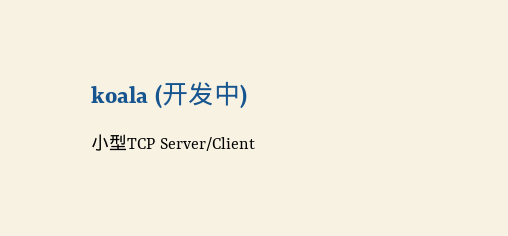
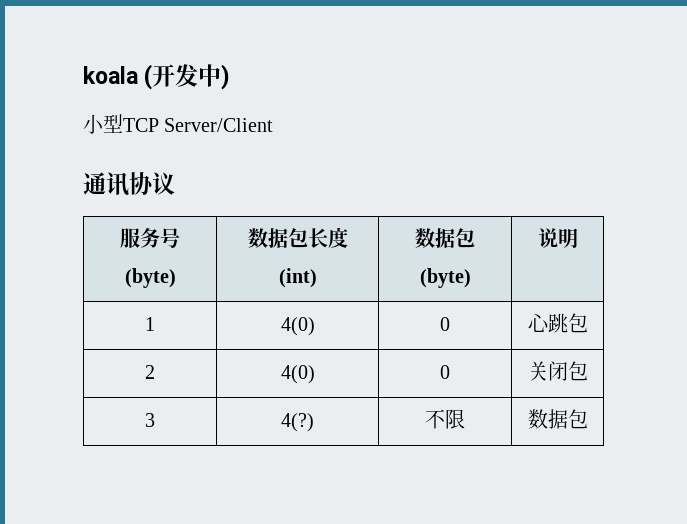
(255, 144) none -> [83,172,175,196] [120,228,180,248] [124,268,176,288] [247,227,348,248] [278,268,317,288] [415,228,475,248] [419,268,471,288] [537,228,578,248] [145,317,155,331] [280,317,315,336] [440,317,450,331] [527,313,588,333] [145,365,155,379] [280,365,315,384] [440,365,450,379] [527,361,588,381] [145,413,155,427] [281,413,314,432] [425,409,465,429] [527,409,588,429] // 通讯协议 // 服务号(byte) | 数据包长度(int) | 数据包(byte) | 说明 // 1 | 4(0) | 0 | 心跳包 // 2 | 4(0) | 0 | 关闭包 // 3 | 4(?) | 不限 | 数据包

